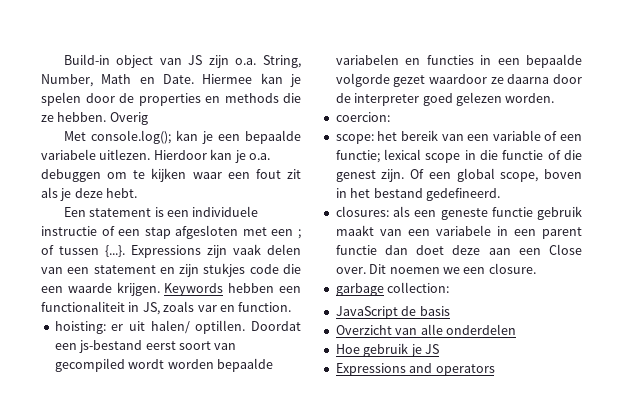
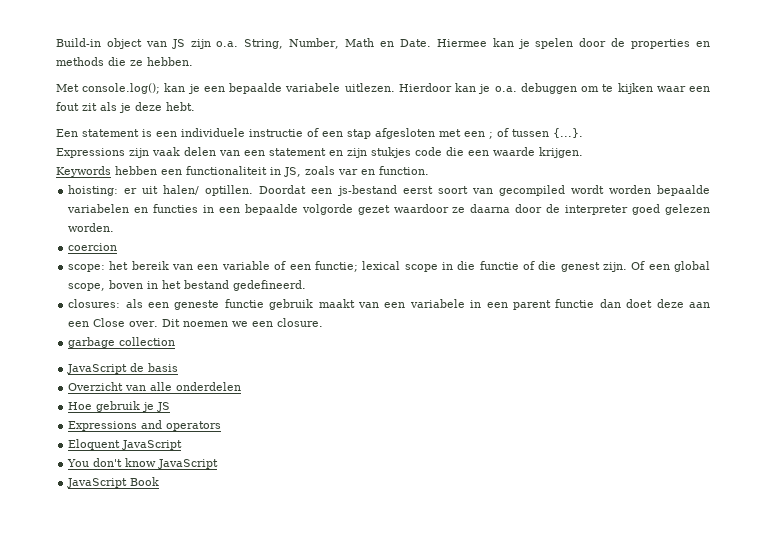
[109,112,148,125] Overig -> (193, 61) none
(125, 251) none -> (583, 133) //
(160, 289) none -> (583, 152) //
[335,112,390,122] coercion: -> [68,243,118,251] coercion
[387,282,450,293] collection: -> [119,337,176,346] collection
(495, 370) none -> [68,439,183,450] [67,458,219,469] [67,477,160,488] // Eloquent JavaScript // You don't know JavaScript // JavaScript Book

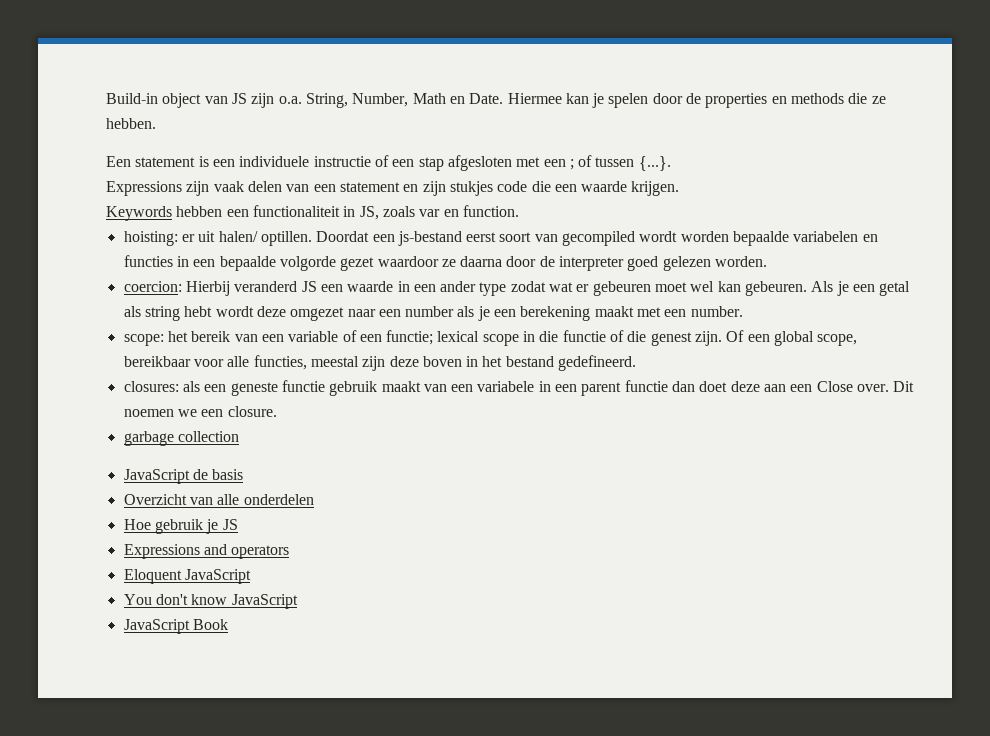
[56,83,711,94] [56,102,195,113] // Met console.log(); kan je een bepaalde variabele uitlezen. Hierdoor kan je o.a. debuggen om te kijken waar een fout zit als je deze hebt. -> (156, 123) none
[68,243,118,251] coercion -> [123,281,911,296] [123,306,743,321] coercion: Hierbij veranderd JS een waarde in een ander type zodat wat er gebeuren moet wel kan gebeuren. Als je een getal als string hebt wordt deze omgezet naar een number als je een berekening maakt met een number.
(106, 287) none -> [123,355,419,371] bereikbaar voor alle functies, meestal zijn deze

